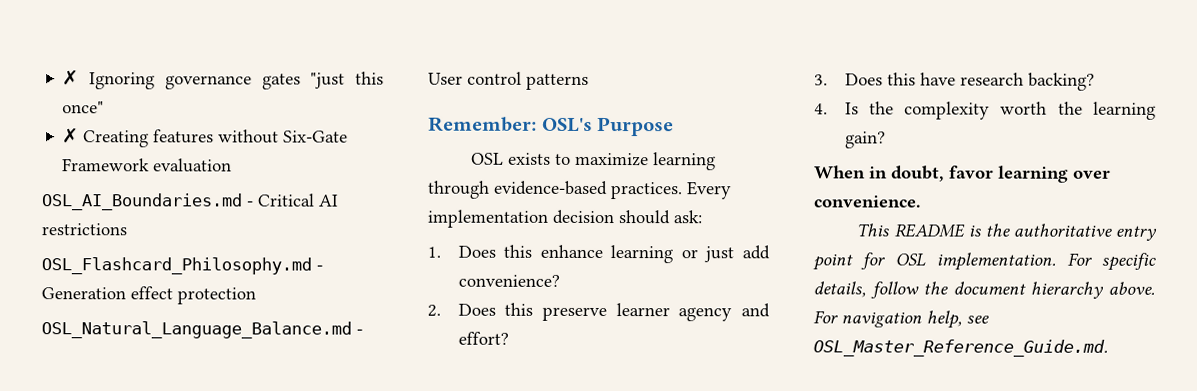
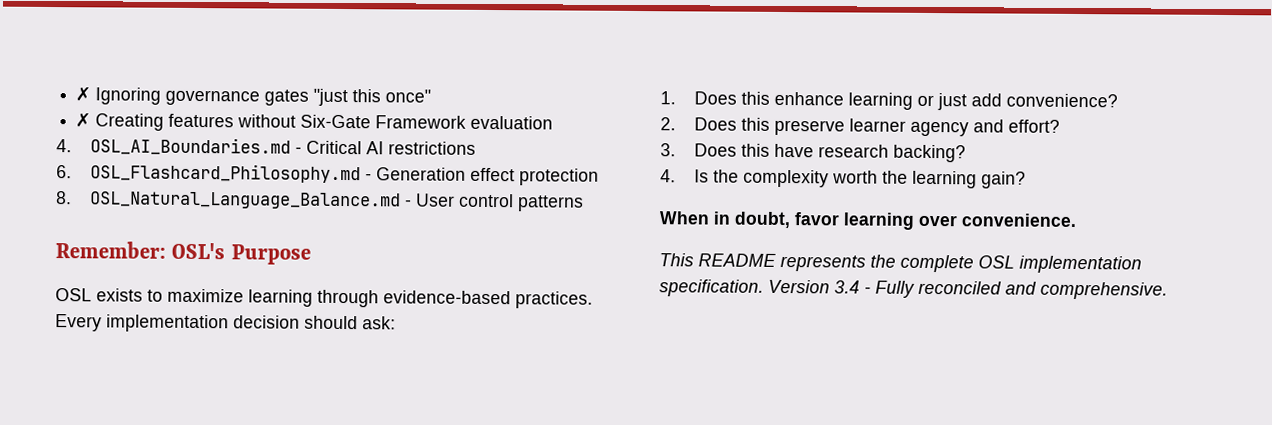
(233, 165) none -> [56,139,72,153] 4.
(127, 229) none -> [56,165,72,179] 6.
(256, 296) none -> [56,191,72,205] 8.
[967,223,1157,241] [812,252,1156,271] [813,281,1155,299] [813,310,989,329] [813,339,1108,357] is the authoritative entry point for OSL implementation. For specific details, follow the document hierarchy above. For navigation help, see OSL_Master_Reference_Guide.md. -> [780,254,1142,274] [659,279,1168,300] represents the complete OSL implementation specification. Version 3.4 - Fully reconciled and comprehensive.

